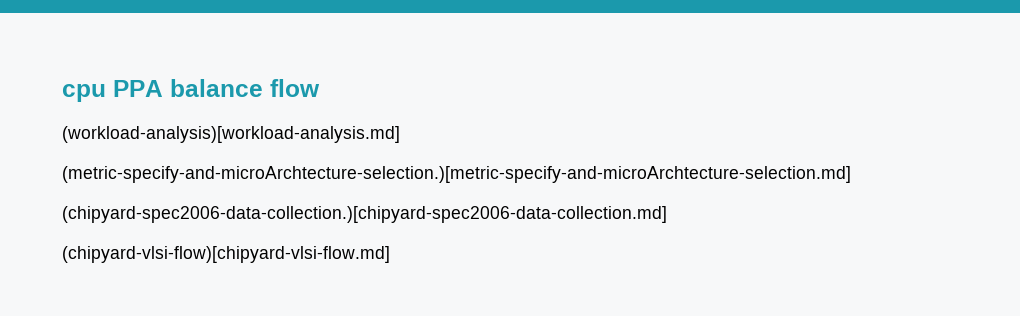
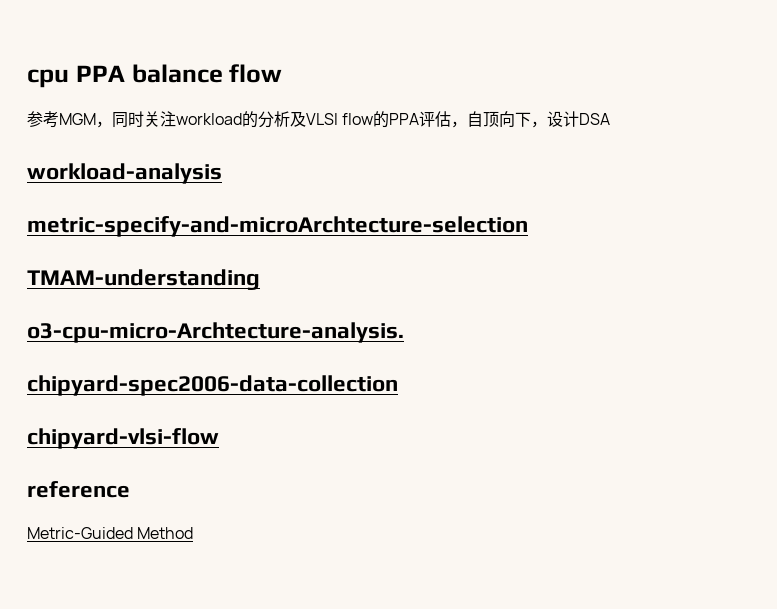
[62,126,400,143] [62,166,851,183] [62,206,667,223] [62,246,390,263] (workload-analysis)[workload-analysis.md] // (metric-specify-and-microArchtecture-selection.)[metric-specify-and-microArchtecture-selection.md] // (chipyard-spec2006-data-collection.)[chipyard-spec2006-data-collection.md] // (chipyard-vlsi-flow)[chipyard-vlsi-flow.md] -> [27,111,611,128] [27,163,222,184] [27,216,528,237] [27,269,260,290] [27,322,404,343] [27,375,398,396] [27,428,219,449] [27,481,130,498] [27,527,194,539] 参考MGM，同时关注workload的分析及VLSI flow的PPA评估，自顶向下，设计DSA // workload-analysis // metric-specify-and-microArchtecture-selection // TMAM-understanding // o3-cpu-micro-Archtecture-analysis. // chipyard-spec2006-data-collection // chipyard-vlsi-flow // reference // Metric-Guided Method

